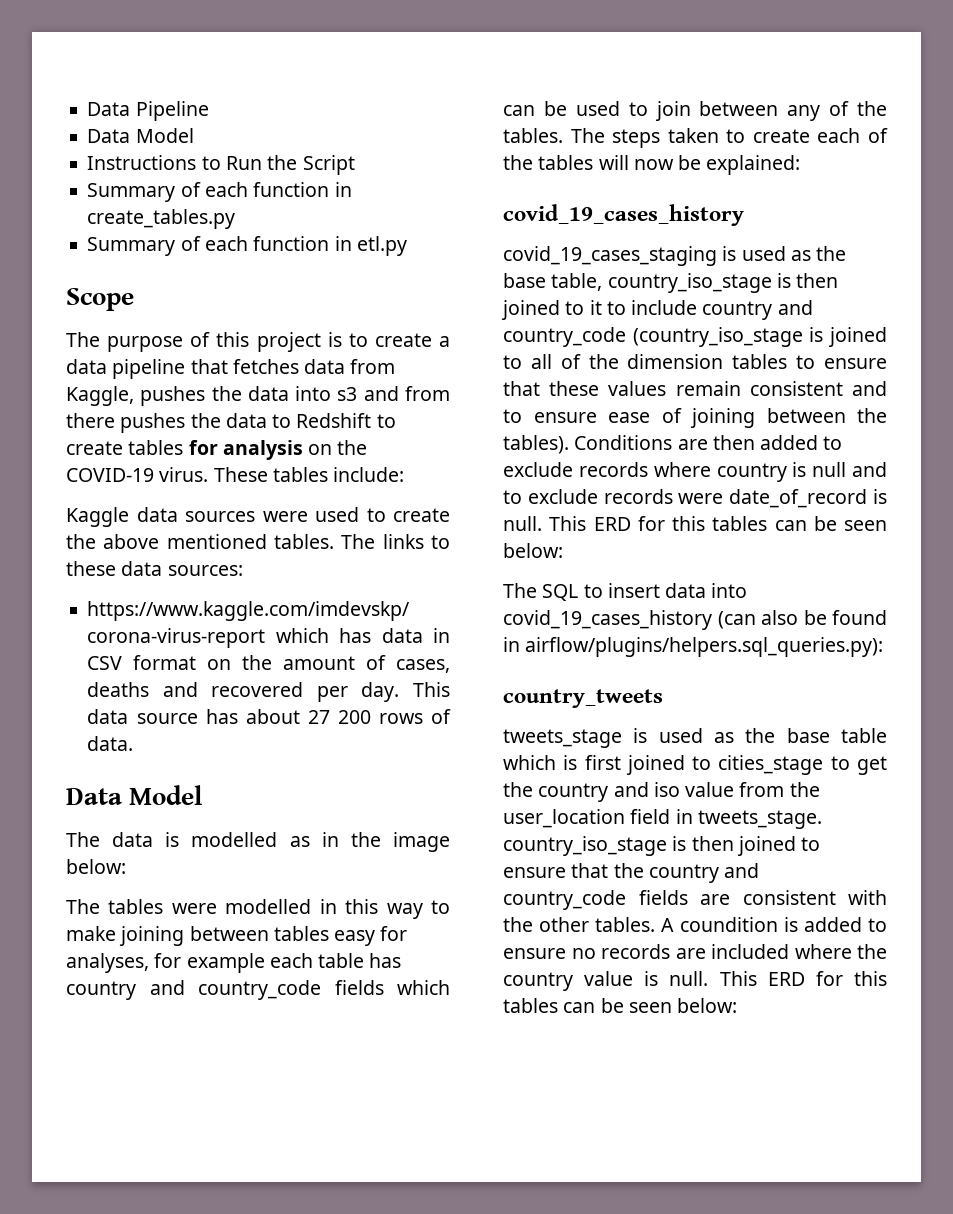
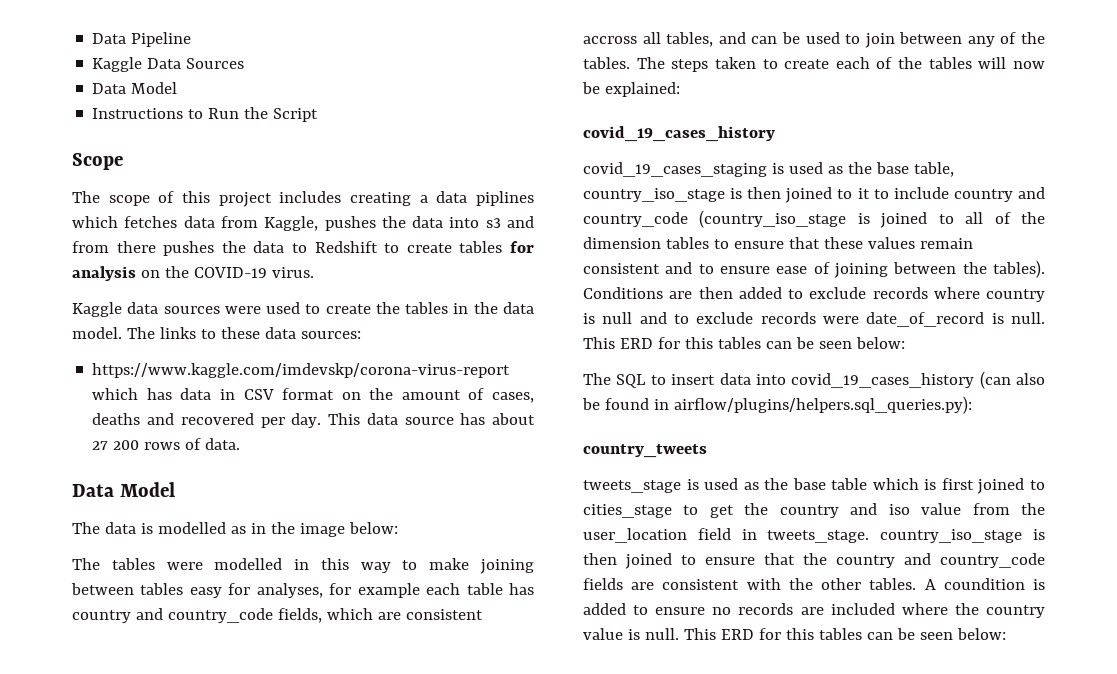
(209, 111) none -> [92,57,245,72] // Kaggle Data Sources
[87,182,352,202] [87,209,236,229] [87,236,407,256] // Summary of each function in create_tables.py // Summary of each function in etl.py -> (319, 115) none
[107,336,184,352] purpose -> [108,195,150,206] scope
[327,332,450,347] [66,359,228,379] is to create a data pipeline that -> [279,191,534,206] [72,216,118,228] includes creating a data piplines which
[213,467,405,482] These tables include: -> (314, 272) none
[103,534,334,549] above mentioned tables. -> [405,302,534,314] [72,327,122,339] tables in the data model.
[334,980,450,995] fields which -> [277,608,483,623] [583,32,746,47] fields, which are consistent accross all tables, and

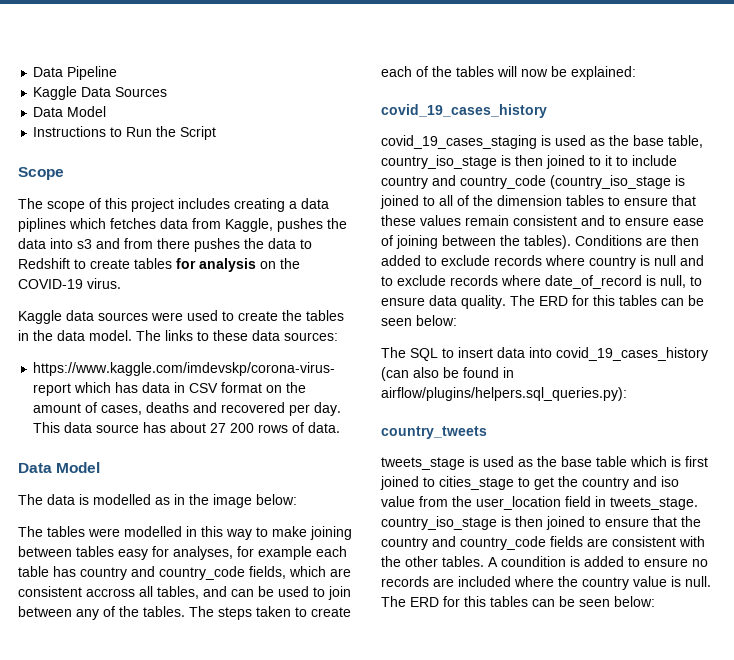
[823,316,859,324] were -> [501,275,541,286] where
[1011,312,1045,324] [583,337,615,349] null. This -> [660,275,702,288] [381,295,535,309] null, to ensure data quality. The
[683,628,716,640] This -> [381,596,406,607] The

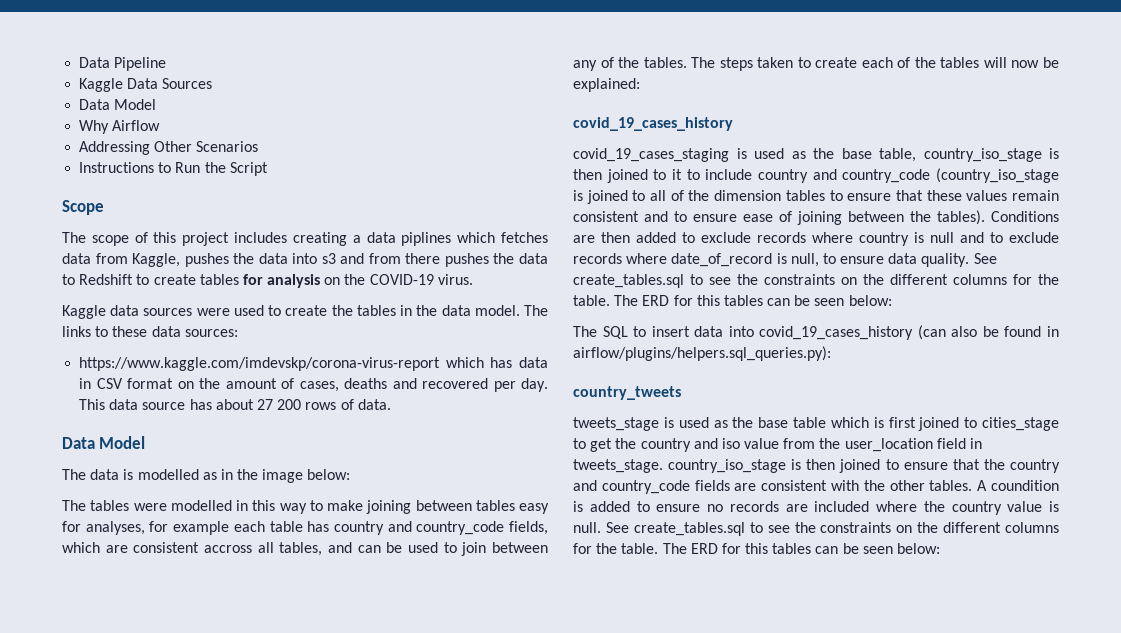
(107, 111) none -> [79,120,161,134] [79,141,259,155] // Why Airflow // Addressing Other Scenarios
(506, 302) none -> [973,253,997,264] [573,274,1059,288] [573,295,610,306] See create_tables.sql to see the constraints on the different columns for the table.
(711, 581) none -> [605,522,1059,536] [573,543,659,554] See create_tables.sql to see the constraints on the different columns for the table.

